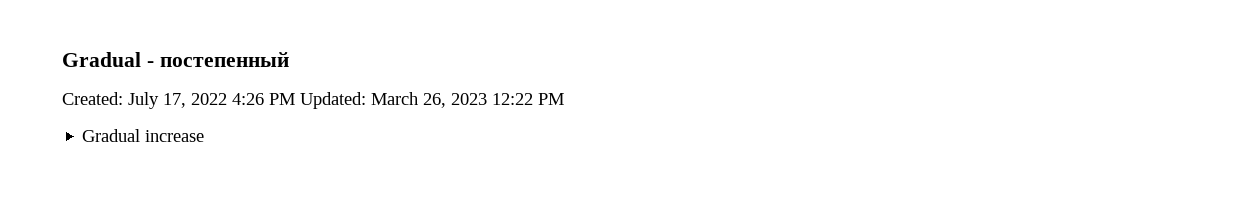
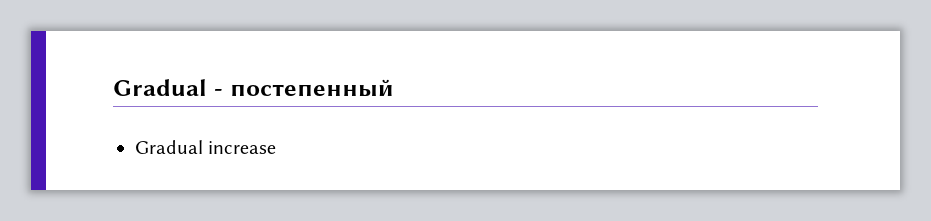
[62,92,564,109] // Created: July 17, 2022 4:26 PM Updated: March 26, 2023 12:22 PM -> (393, 88) none

